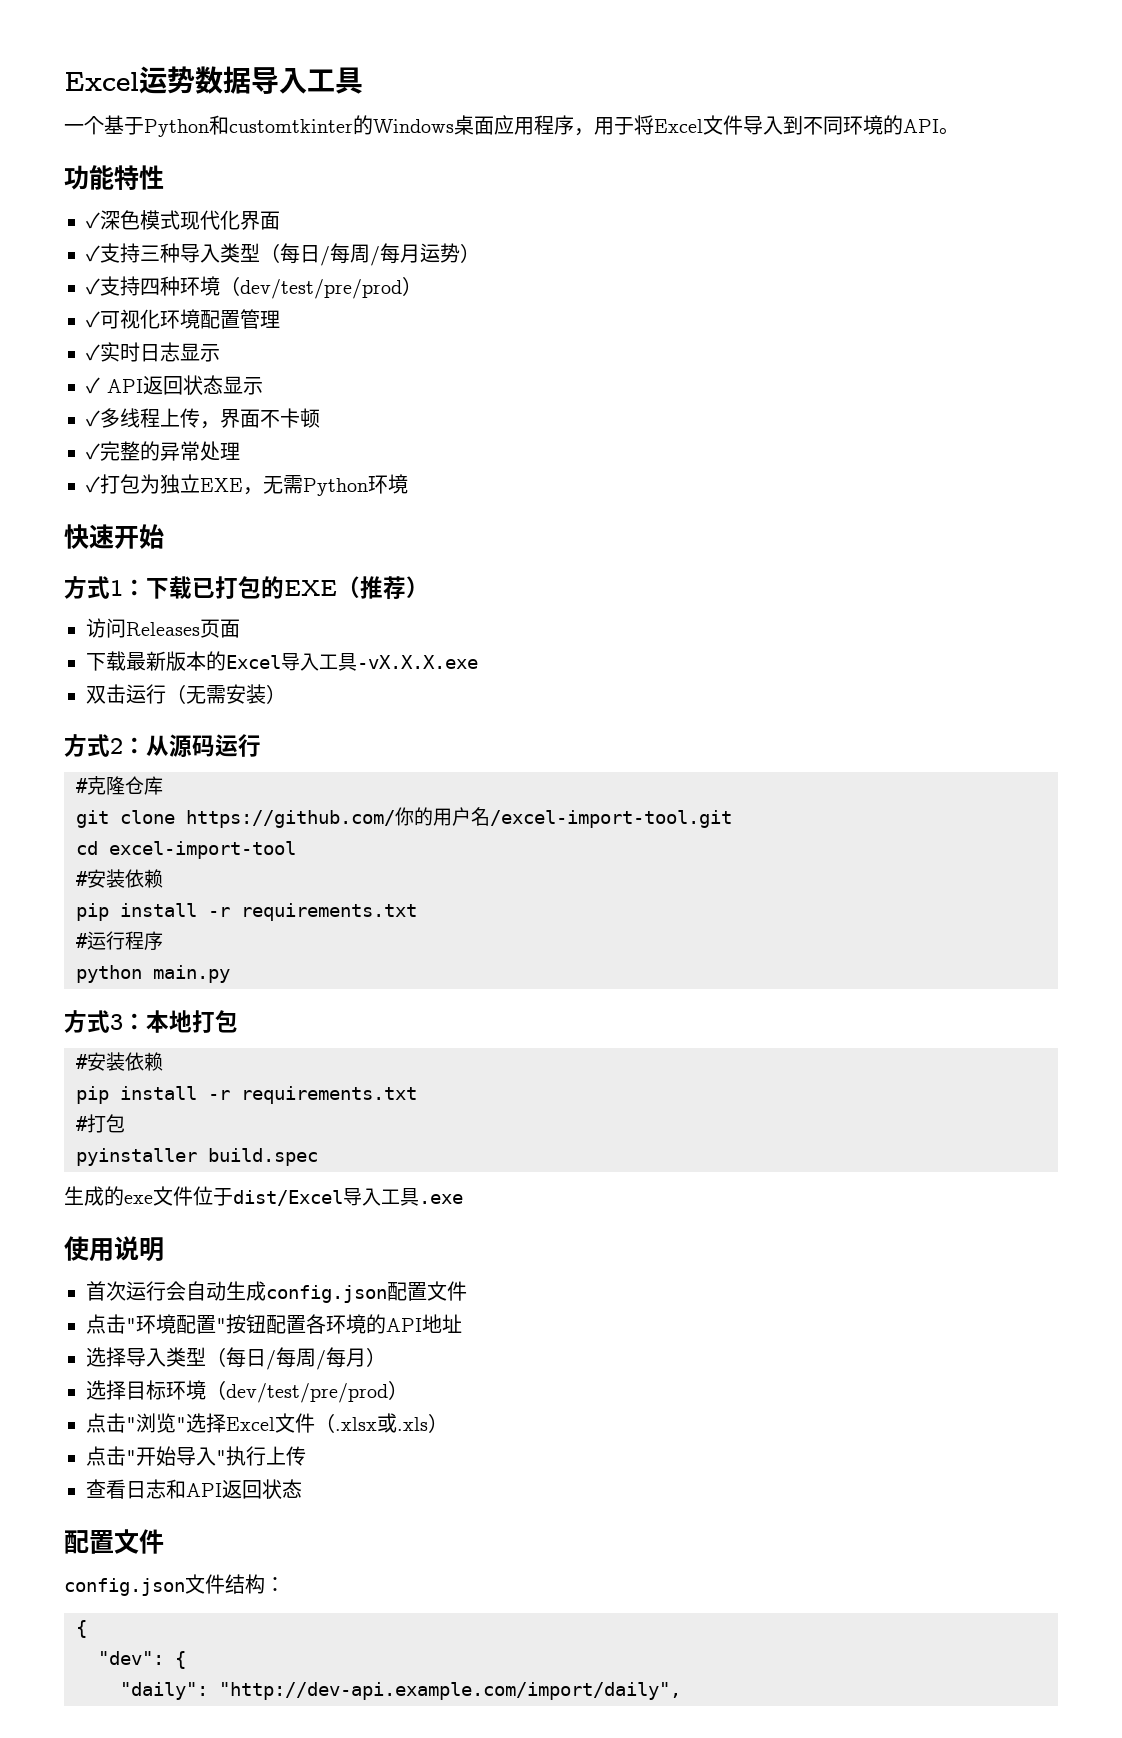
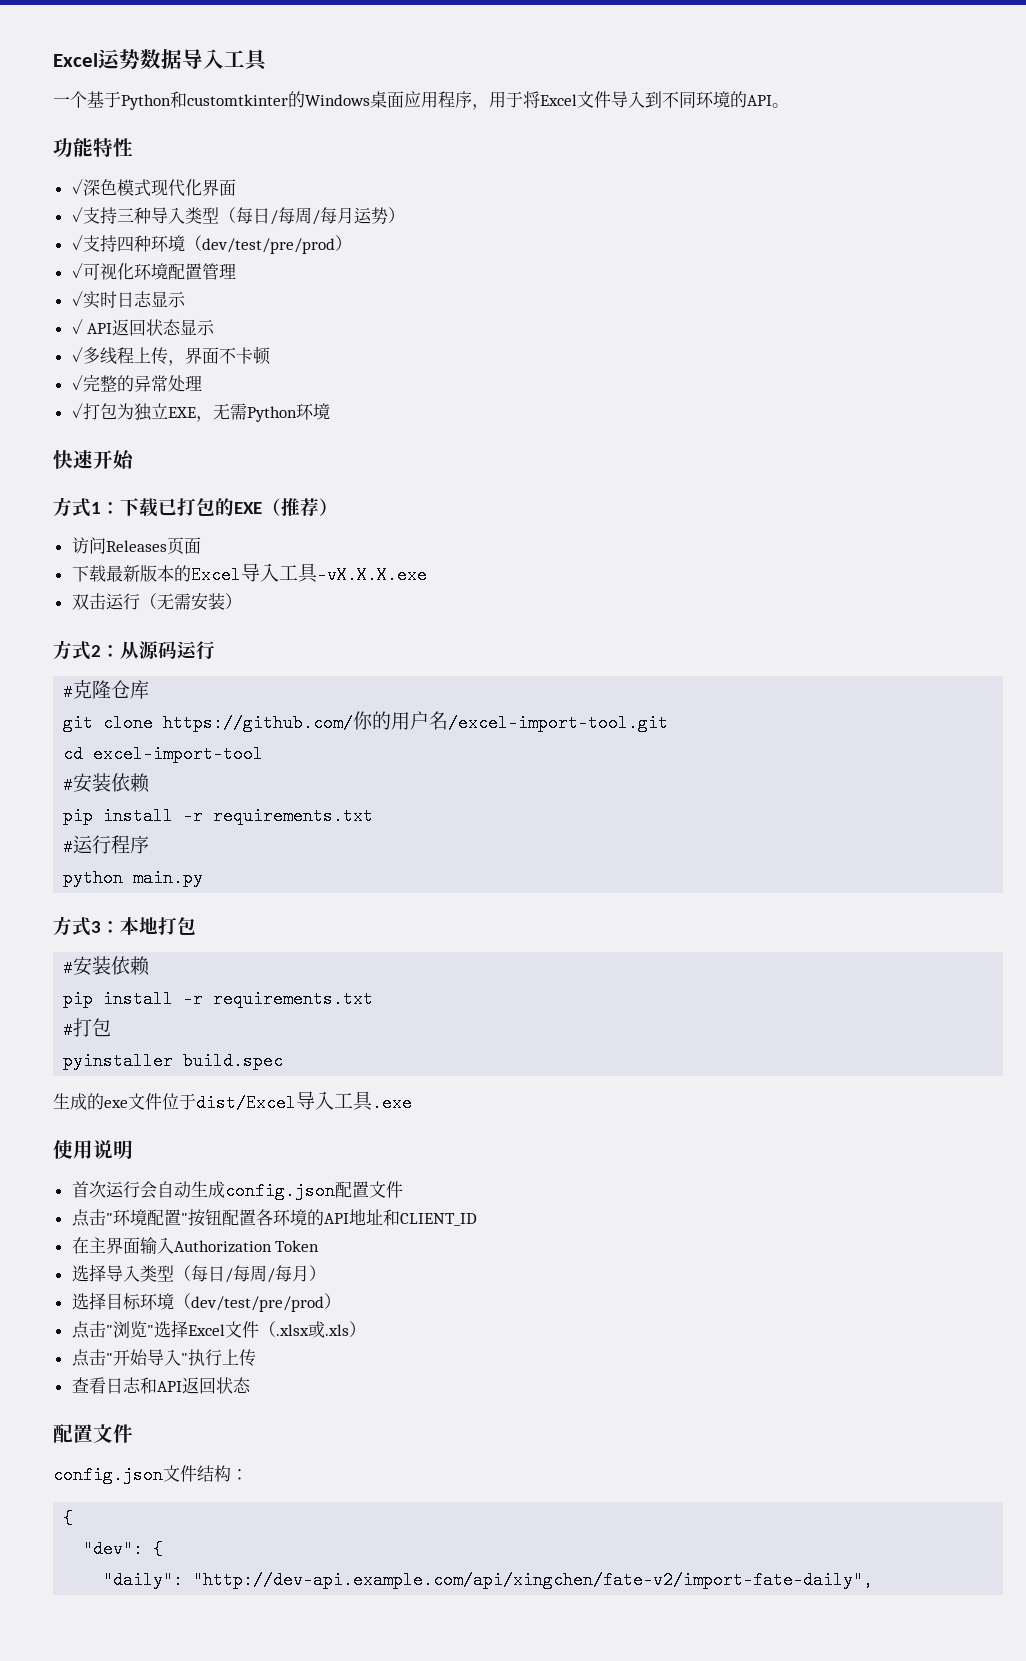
(462, 1323) none -> [382,1209,477,1226] [71,1237,320,1254] 和CLIENT_ID // 在主界面输入Authorization Token
[219,1682,681,1700] "http://dev-api.example.com/import/daily", -> [193,1571,874,1589] "http://dev-api.example.com/api/xingchen/fate-v2/import-fate-daily",

